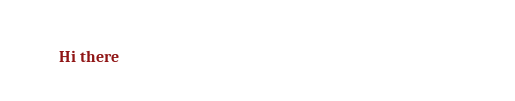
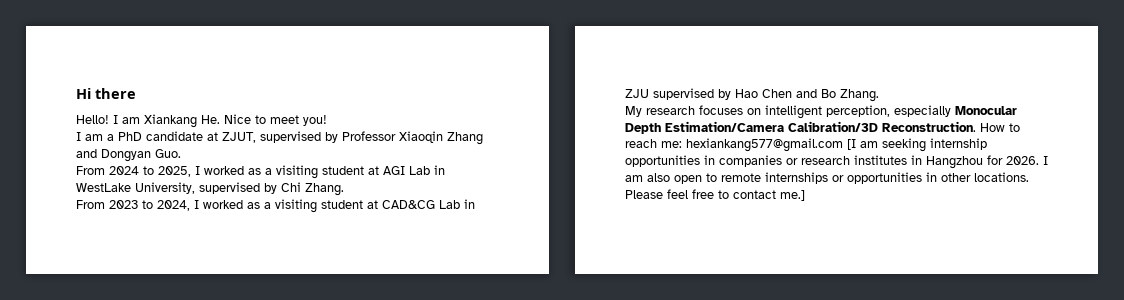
(120, 56) none -> [76,114,327,128] [76,131,483,145] [76,149,181,162] [76,165,445,179] [76,182,344,196] [76,199,475,213] [625,88,879,102] [625,105,1017,119] [625,121,1020,134] [625,138,987,152] [625,155,1048,169] [625,172,1029,184] [625,189,805,201] // Hello! I am Xiankang He. Nice to meet you! // I am a PhD candidate at ZJUT, supervised by Professor Xiaoqin Zhang and Dongyan Guo. // From 2024 to 2025, I worked as a visiting student at AGI Lab in WestLake University, supervised by Chi Zhang. // From 2023 to 2024, I worked as a visiting student at CAD&CG Lab in ZJU supervised by Hao Chen and Bo Zhang. // My research focuses on intelligent perception, especially Monocular Depth Estimation/Camera Calibration/3D Reconstruction. How to reach me: hexiankang577@gmail.com [I am seeking internship opportunities in companies or research institutes in Hangzhou for 2026. I am also open to remote internships or opportunities in other locations. Please feel free to contact me.]

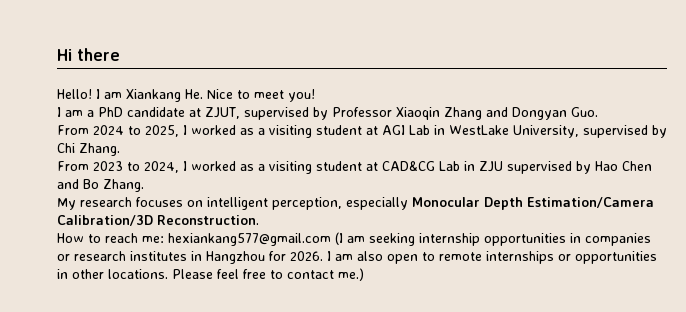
(976, 126) none -> (259, 220) //
[847,139,856,150] [I -> [335,232,343,245] (I
[780,190,805,201] me.] -> [338,268,364,281] me.)

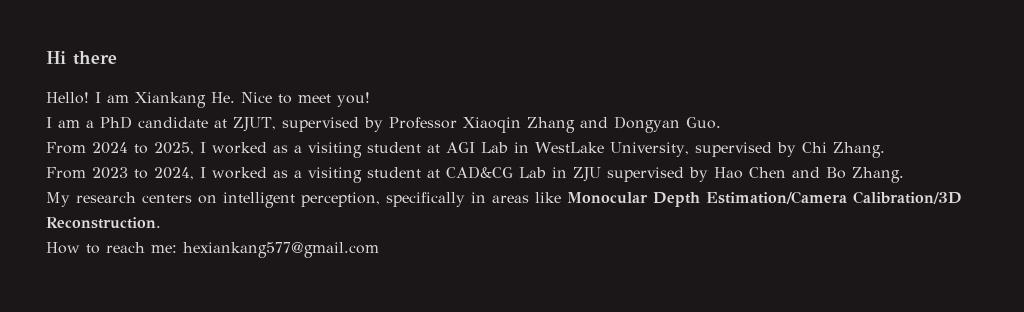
[136,197,183,207] focuses -> [142,194,192,203] centers
[346,197,408,210] especially -> [386,192,561,207] specifically in areas like
[335,232,651,246] [57,251,657,264] [57,268,364,281] (I am seeking internship opportunities in companies or research institutes in Hangzhou for 2026. I am also open to remote internships or opportunities in other locations. Please feel free to contact me.) -> (379, 250) none

